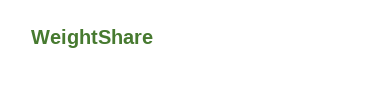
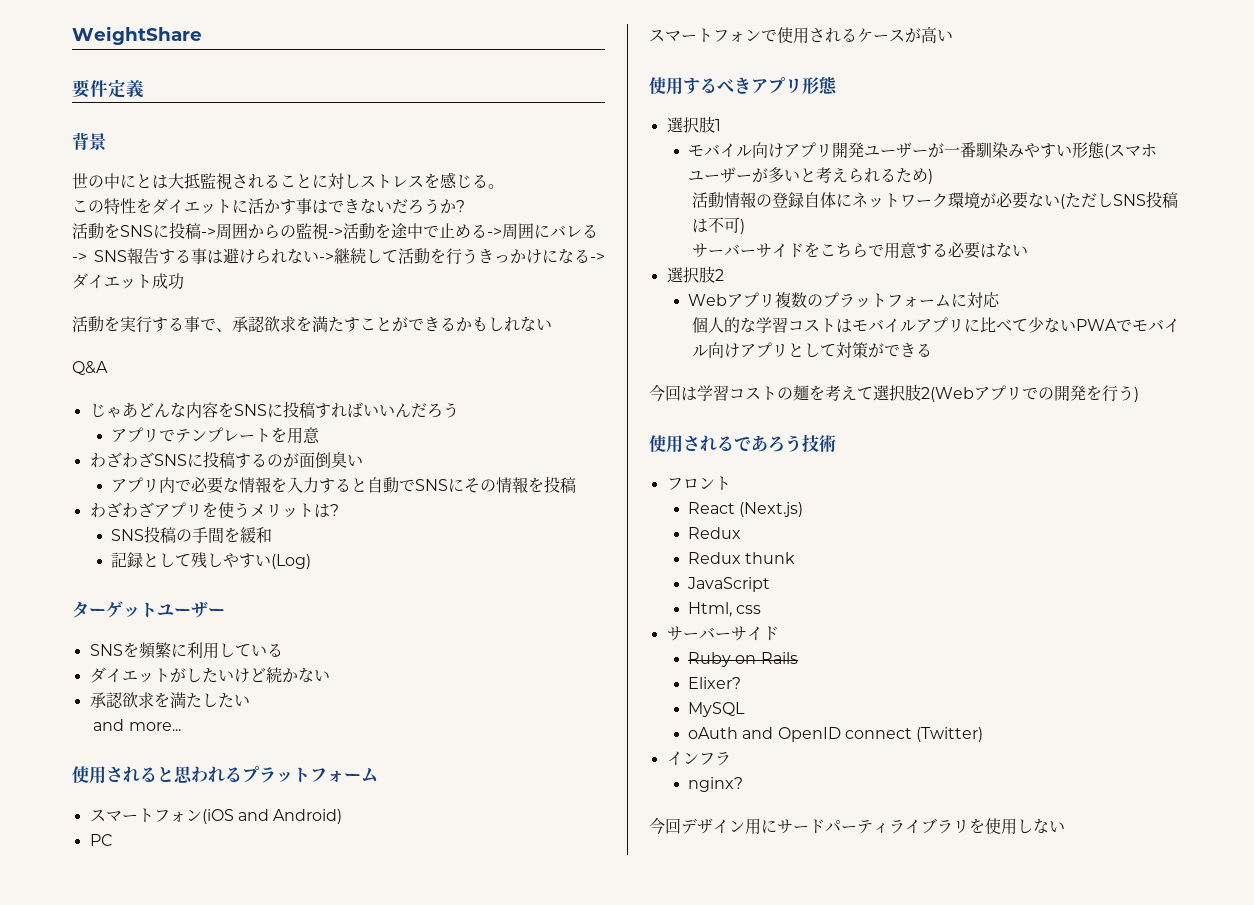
(153, 38) none -> [72,79,144,98] [72,132,107,151] [72,172,504,190] [72,198,465,215] [72,222,598,240] [72,248,605,265] [72,273,184,290] [72,316,552,333] [72,361,108,375] [89,401,459,418] [110,427,320,444] [89,451,363,469] [110,476,576,494] [89,502,339,518] [110,526,272,543] [110,552,311,569] [72,601,225,618] [89,642,283,659] [89,667,330,683] [89,692,250,708] [93,719,181,731] [72,766,378,784] [89,808,343,824] [89,834,113,846] [649,26,953,44] [649,76,837,95] [666,116,721,133] [687,142,1157,159] [687,167,933,184] [691,191,1178,209] [691,217,745,234] [691,242,1028,259] [666,266,724,283] [687,292,1000,308] [691,317,1180,333] [691,342,932,358] [649,384,1139,402] [649,434,836,453] [666,476,731,491] [687,502,804,517] [687,527,741,539] [687,552,796,564] [686,577,770,592] [687,602,762,617] [666,626,779,641] [687,652,798,667] [687,677,741,689] [687,702,745,717] [687,727,984,742] [666,751,731,766] [687,777,743,792] [649,817,1065,835] // 要件定義 // 背景 // 世の中にとは大抵監視されることに対しストレスを感じる。 // この特性をダイエットに活かす事はできないだろうか? // 活動をSNSに投稿->周囲からの監視->活動を途中で止める->周囲にバレる-> SNS報告する事は避けられない->継続して活動を行うきっかけになる->ダイエット成功 // 活動を実行する事で、承認欲求を満たすことができるかもしれない // Q&A // じゃあどんな内容をSNSに投稿すればいいんだろう // アプリでテンプレートを用意 // わざわざSNSに投稿するのが面倒臭い // アプリ内で必要な情報を入力すると自動でSNSにその情報を投稿 // わざわざアプリを使うメリットは? // SNS投稿の手間を緩和 // 記録として残しやすい(Log) // ターゲットユーザー // SNSを頻繁に利用している // ダイエットがしたいけど続かない // 承認欲求を満たしたい // and more... // 使用されると思われるプラットフォーム // スマートフォン(iOS and Android) // PC // スマートフォンで使用されるケースが高い // 使用するべきアプリ形態 // 選択肢1 // モバイル向けアプリ開発ユーザーが一番馴染みやすい形態(スマホユーザーが多いと考えられるため) // 活動情報の登録自体にネットワーク環境が必要ない(ただしSNS投稿は不可) // サーバーサイドをこちらで用意する必要はない // 選択肢2 // Webアプリ複数のプラットフォームに対応 // 個人的な学習コストはモバイルアプリに比べて少ないPWAでモバイル向けアプリとして対策ができる // 今回は学習コストの麺を考えて選択肢2(Webアプリでの開発を行う) // 使用されるであろう技術 // フロント // React (Next.js) // Redux // Redux thunk // JavaScript // Html, css // サーバーサイド // Ruby on Rails // Elixer? // MySQL // oAuth and OpenID connect (Twitter) // インフラ // nginx? // 今回デザイン用にサードパーティライブラリを使用しない

